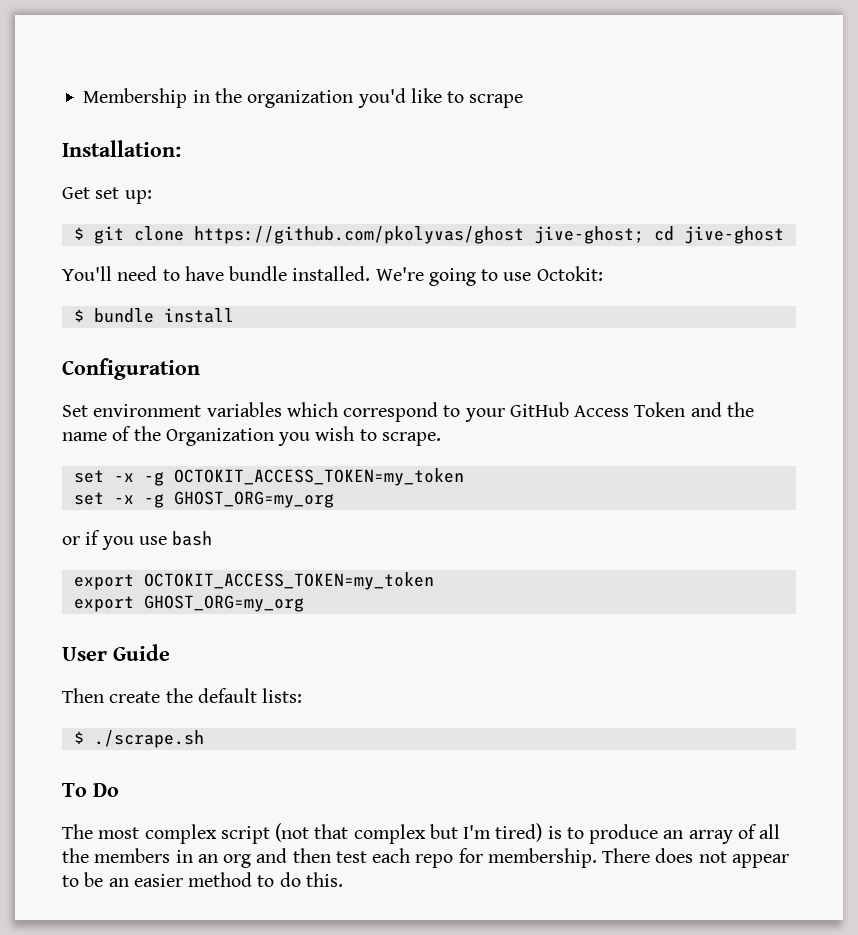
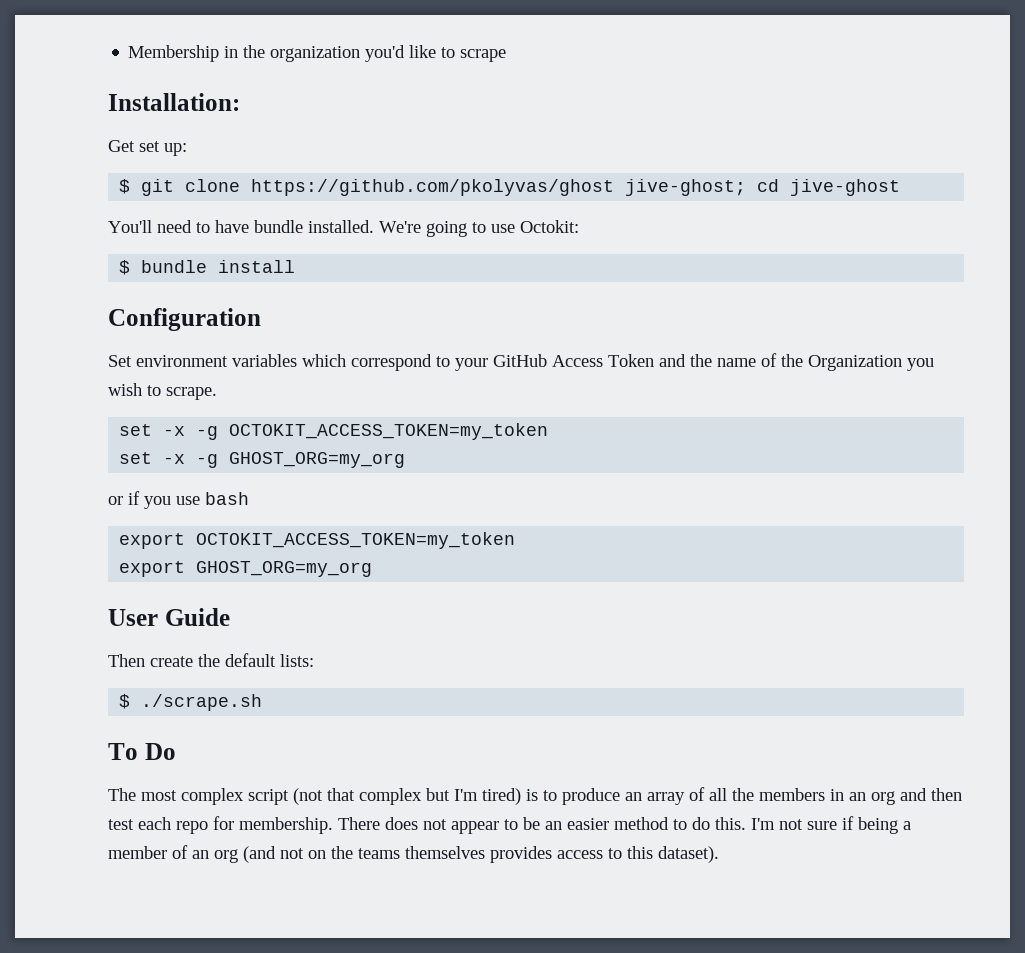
(343, 879) none -> [751,816,911,834] [108,845,719,863] I'm not sure if being a member of an org (and not on the teams themselves provides access to this dataset).

